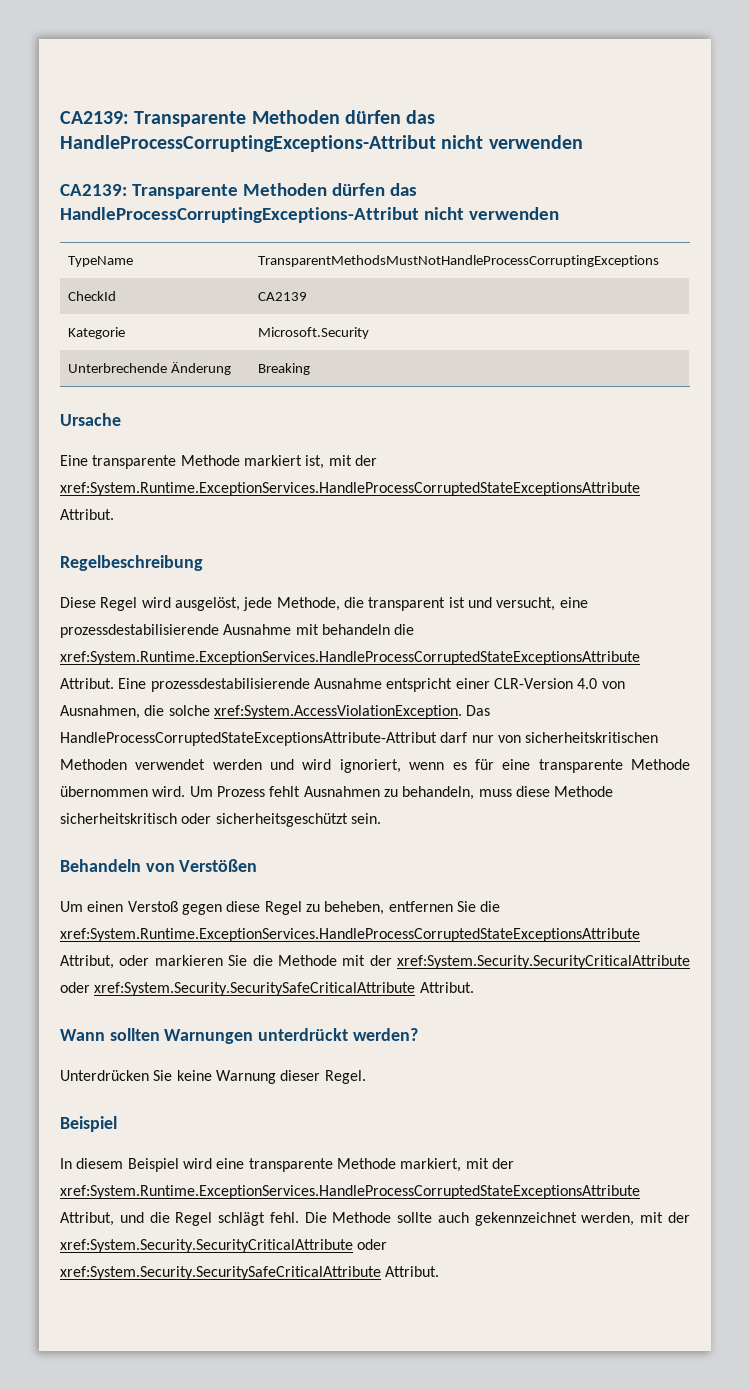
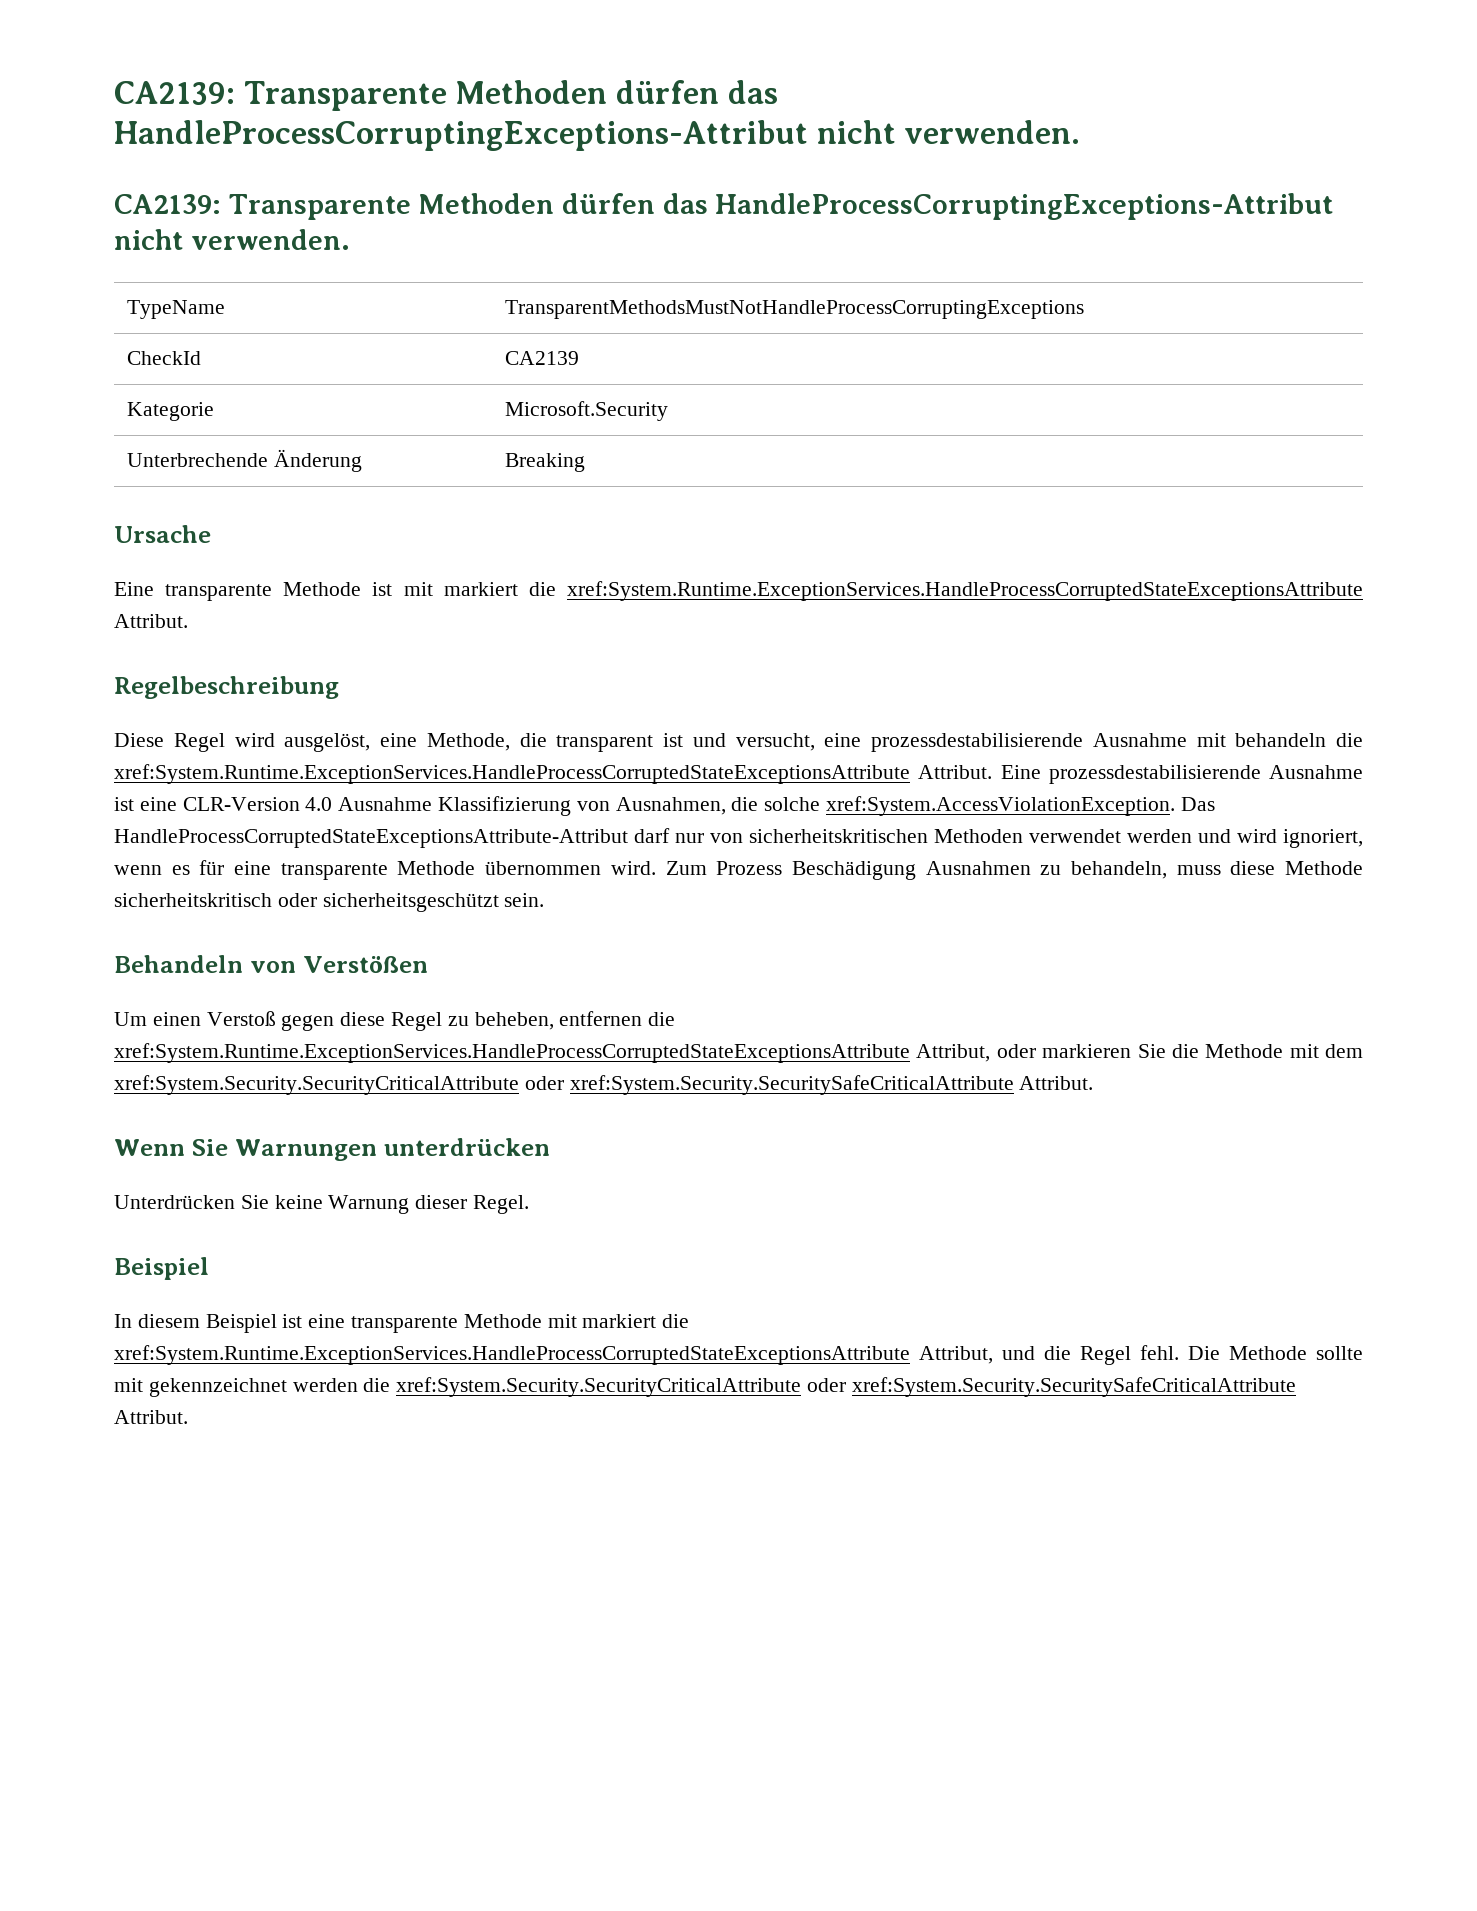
[60,110,436,127] [60,135,583,152] [60,183,417,199] [60,207,559,223] CA2139: Transparente Methoden dürfen das HandleProcessCorruptingExceptions-Attribut nicht verwenden // CA2139: Transparente Methoden dürfen das HandleProcessCorruptingExceptions-Attribut nicht verwenden -> [114,80,778,111] [114,120,1081,151] [114,193,1334,220] [114,229,350,250] CA2139: Transparente Methoden dürfen das HandleProcessCorruptingExceptions-Attribut nicht verwenden. // CA2139: Transparente Methoden dürfen das HandleProcessCorruptingExceptions-Attribut nicht verwenden.
[243,455,377,469] markiert ist, mit der -> [372,582,556,596] ist mit markiert die
[243,597,273,611] jede -> [380,733,417,747] eine
[386,678,598,692] entspricht einer CLR-Version 4.0 -> [114,796,572,816] ist eine CLR-Version 4.0 Ausnahme Klassifizierung
[189,786,301,797] Um Prozess fehlt -> [665,861,916,880] Zum Prozess Beschädigung
[456,901,476,912] Sie -> (643, 1018) none
[369,955,392,966] der -> [1325,1044,1363,1058] dem
[60,1028,418,1044] Wann sollten Warnungen unterdrückt werden? -> [114,1138,550,1161] Wenn Sie Warnungen unterdrücken
[182,1158,514,1172] wird eine transparente Methode markiert, mit der -> [282,1314,690,1333] ist eine transparente Methode mit markiert die
[218,1212,266,1226] schlägt -> (1131, 1355) none
[437,1212,690,1226] auch gekennzeichnet werden, mit der -> [114,1378,391,1397] mit gekennzeichnet werden die

